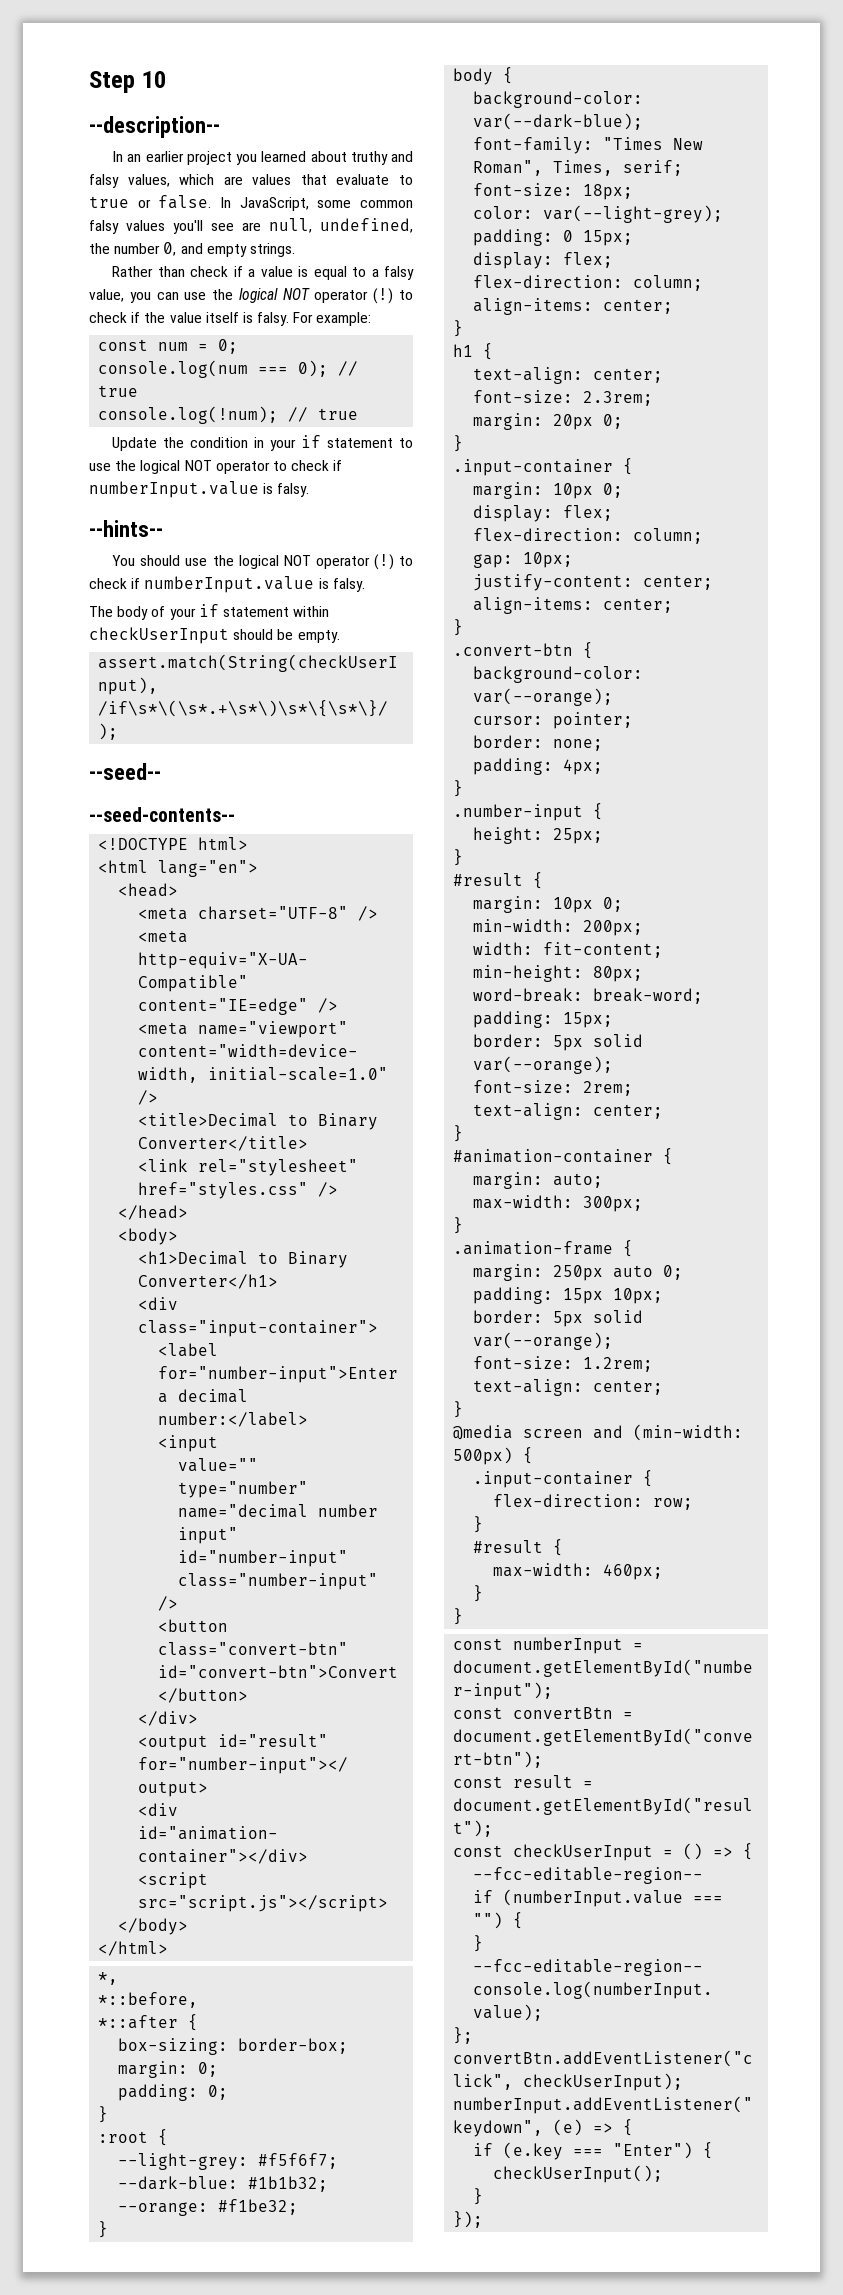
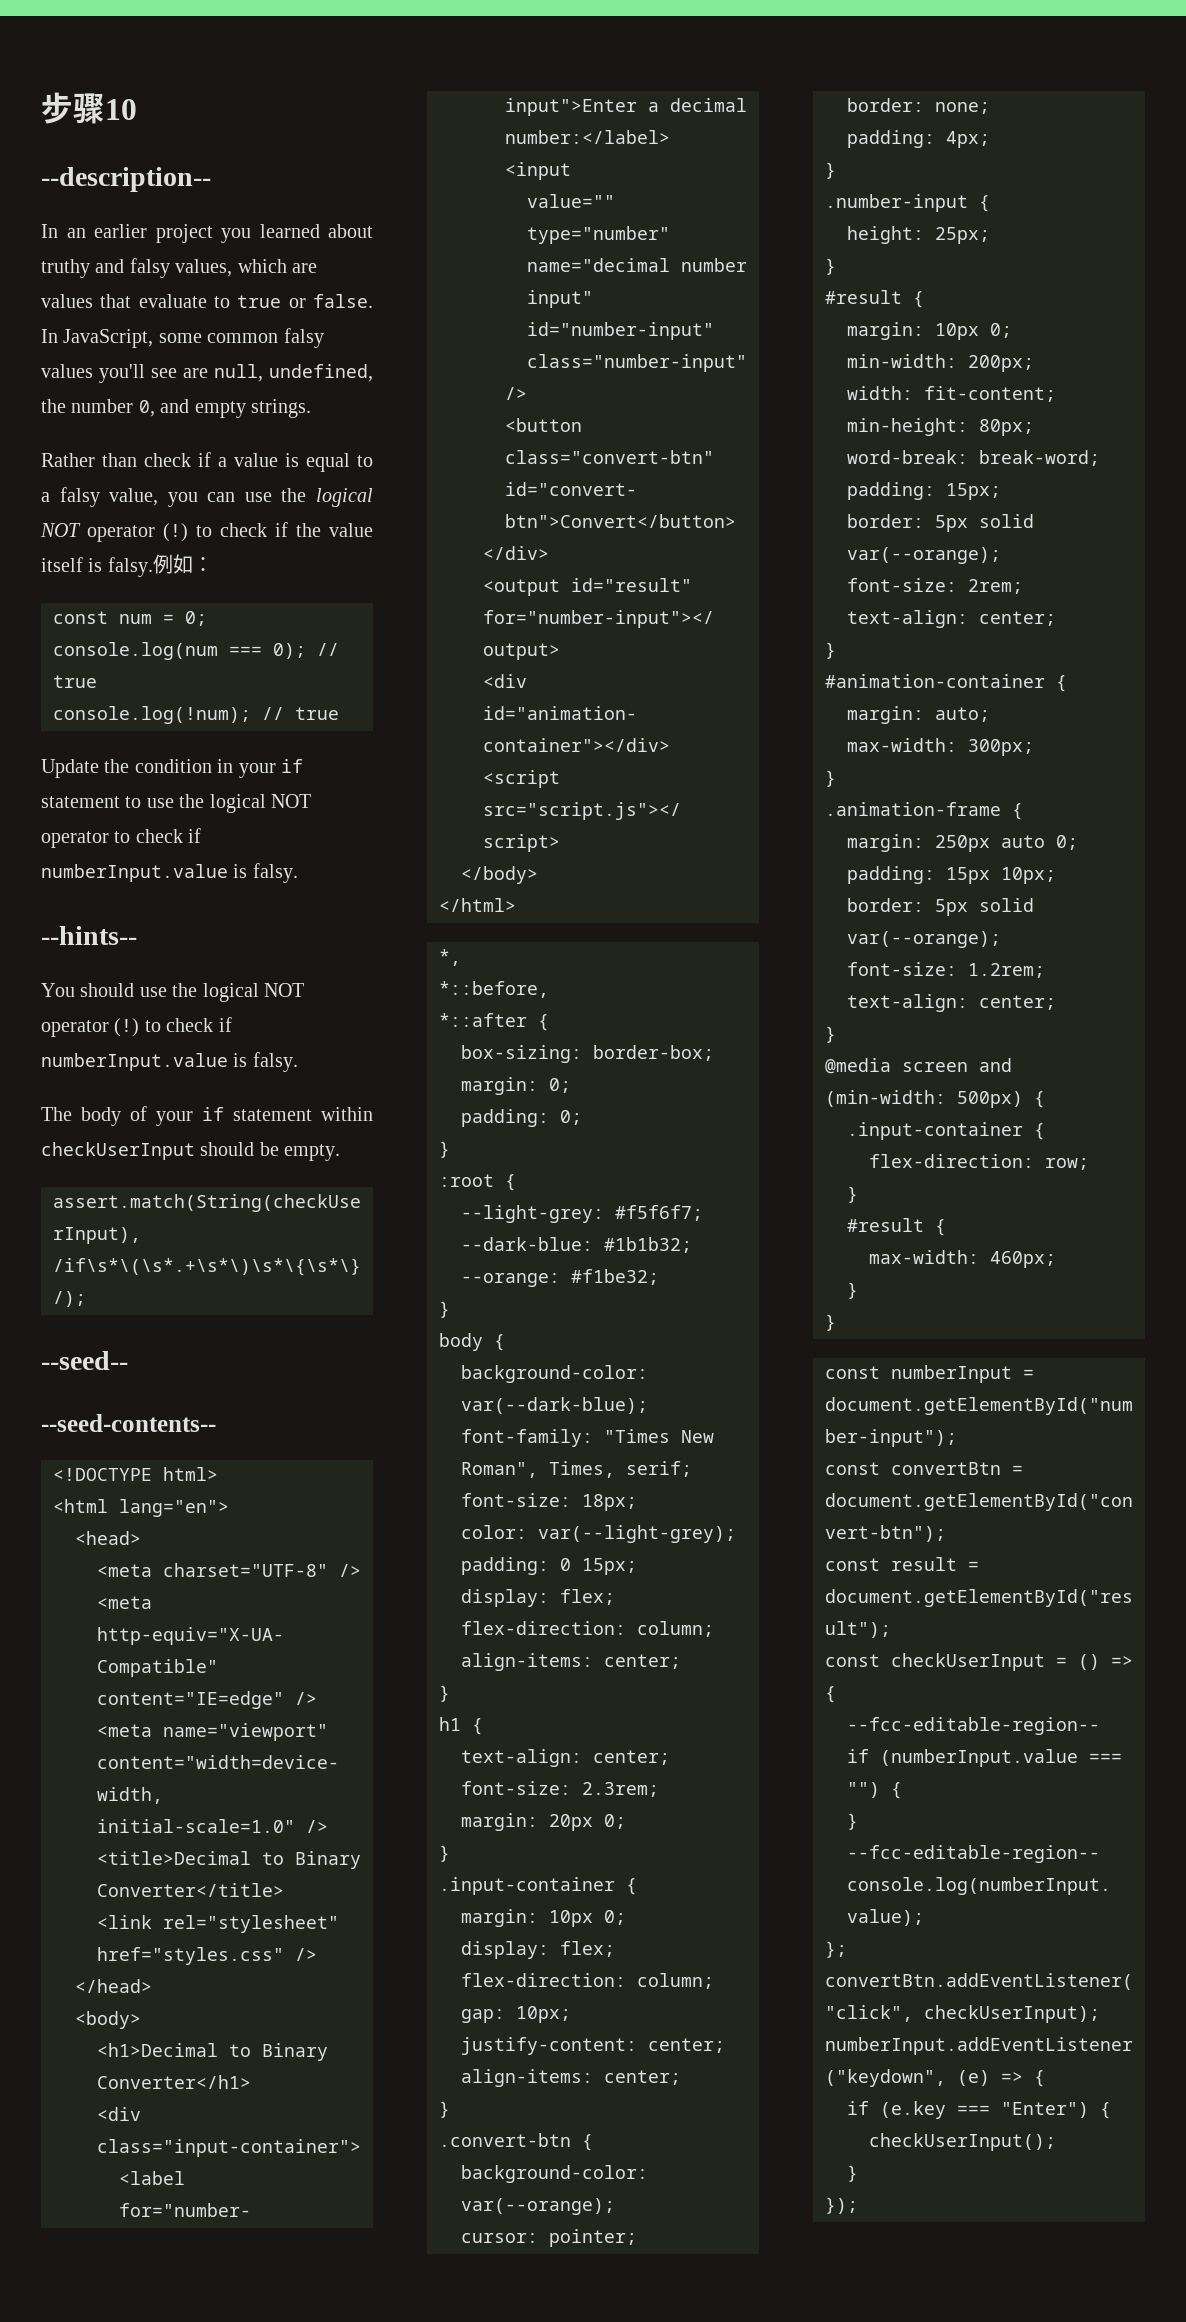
[89,71,135,93] Step -> [41,92,105,124] 步骤
[293,312,372,326] For example: -> [152,554,213,574] 例如：

